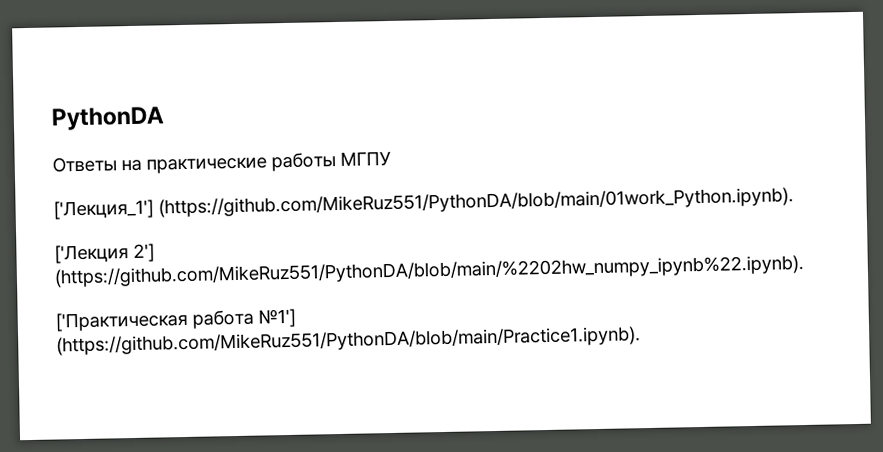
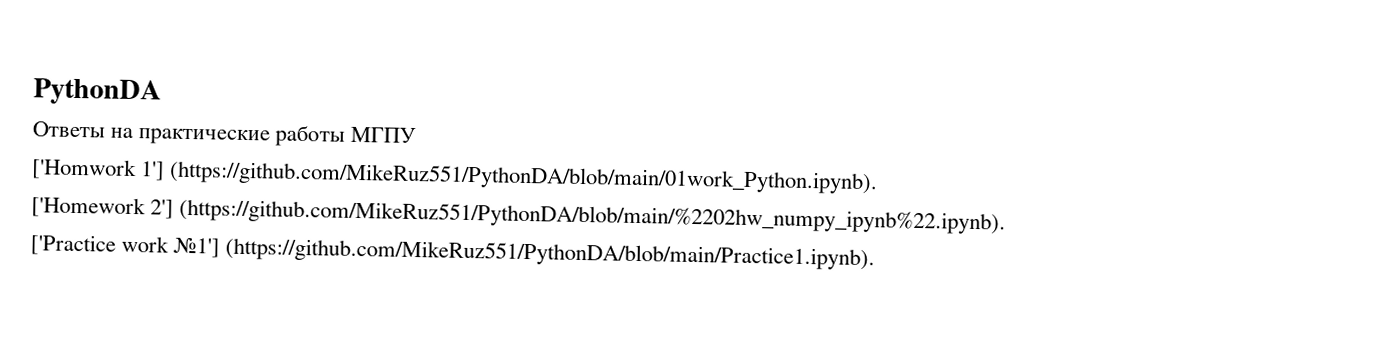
[53,199,154,220] ['Лекция_1'] -> [31,158,166,181] ['Homwork 1']
[54,244,129,264] ['Лекция -> [31,196,146,219] ['Homework
[55,309,254,332] ['Практическая работа -> [30,234,170,256] ['Practice work

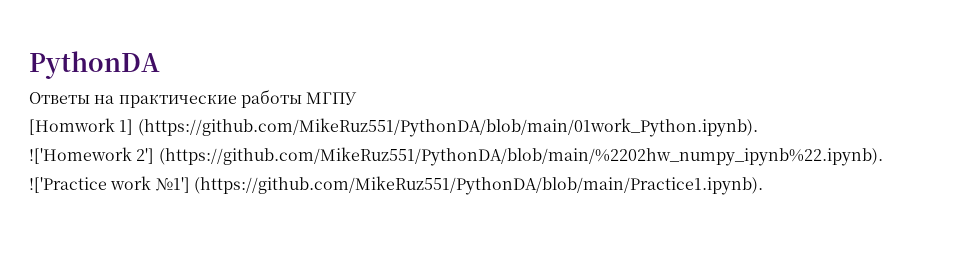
[31,158,166,181] ['Homwork 1'] -> [29,118,134,135] [Homwork 1]
[31,196,146,219] ['Homework -> [29,147,132,164] !['Homework
[30,234,116,256] ['Practice -> [29,177,107,193] !['Practice

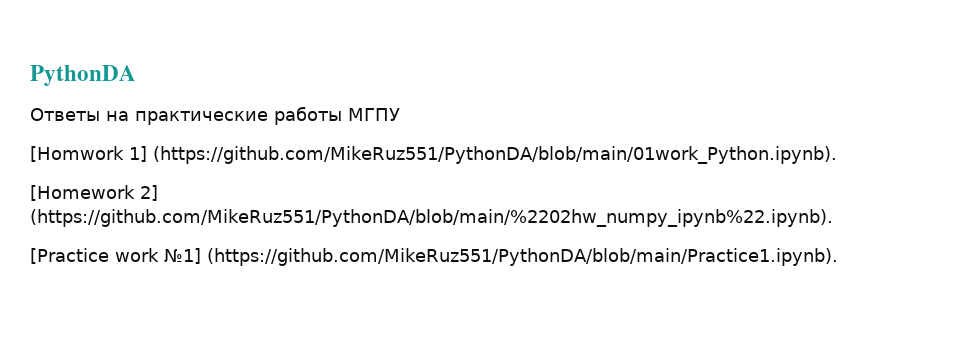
[29,147,155,164] !['Homework 2'] -> [30,185,158,201] [Homework 2]
[29,176,190,193] !['Practice work №1'] -> [30,248,201,264] [Practice work №1]

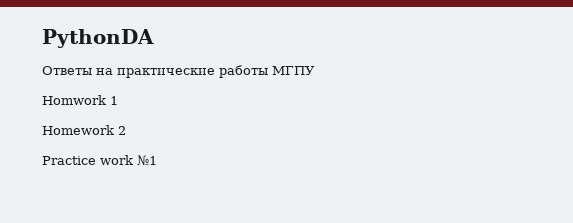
[30,146,837,164] [30,185,158,201] [30,209,833,227] [30,248,838,266] [Homwork 1] (https://github.com/MikeRuz551/PythonDA/blob/main/01work_Python.ipynb). // [Homework 2] (https://github.com/MikeRuz551/PythonDA/blob/main/%2202hw_numpy_ipynb%22.ipynb). // [Practice work №1] (https://github.com/MikeRuz551/PythonDA/blob/main/Practice1.ipynb). -> [42,95,118,105] [42,125,126,135] [42,155,157,166] Homwork 1 // Homework 2 // Practice work №1

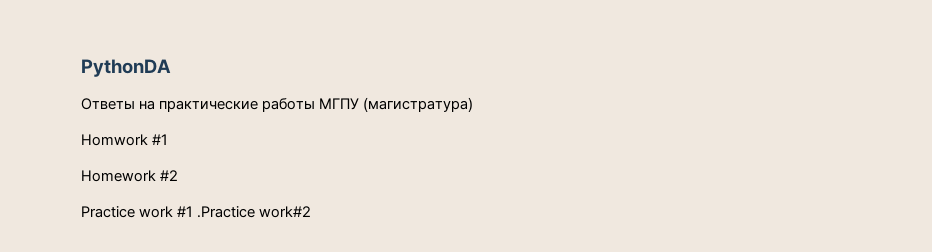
(315, 70) none -> [363,97,474,112] (магистратура)
[110,96,118,105] 1 -> [152,134,169,145] #1
[118,126,126,135] 2 -> [160,170,179,181] #2
[137,155,157,166] №1 -> [177,206,312,218] #1 .Practice work#2

